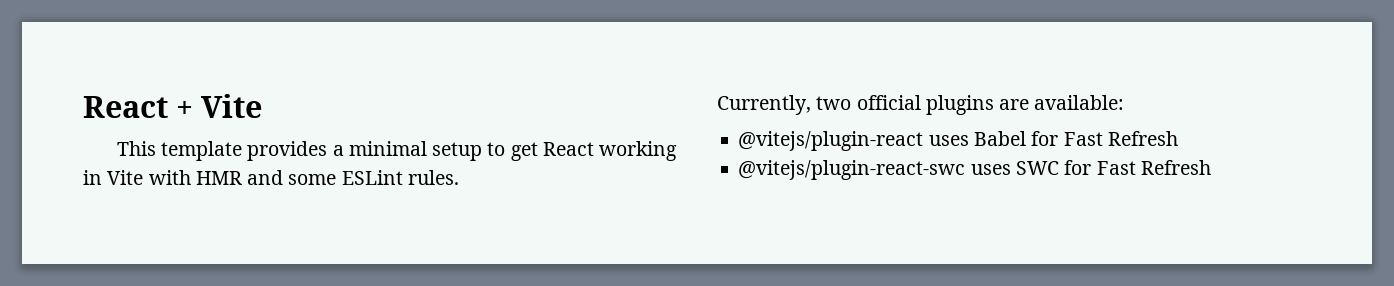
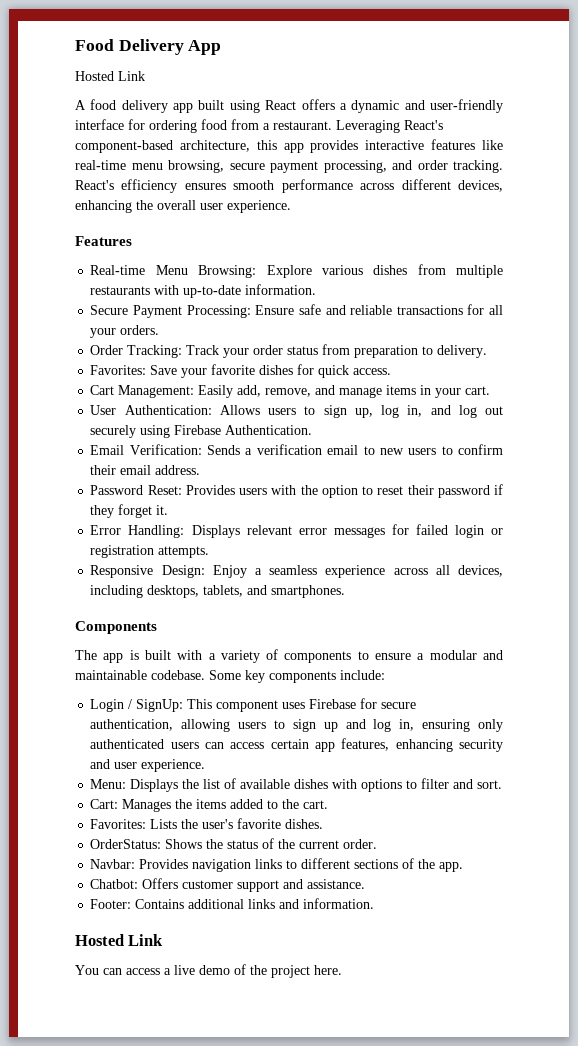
[83,94,263,118] [116,141,678,161] [83,170,459,185] [717,95,1125,115] [738,131,1178,151] [738,160,1211,180] React + Vite // This template provides a minimal setup to get React working in Vite with HMR and some ESLint rules. // Currently, two official plugins are available: // @vitejs/plugin-react uses Babel for Fast Refresh // @vitejs/plugin-react-swc uses SWC for Fast Refresh -> [75,39,222,55] [75,71,145,81] [75,99,504,113] [75,119,443,133] [75,139,503,153] [75,160,503,173] [75,179,503,193] [75,200,291,213] [75,236,132,246] [90,264,503,278] [90,284,317,298] [90,304,503,318] [90,325,160,338] [90,344,488,358] [90,364,392,378] [90,385,491,398] [90,405,504,418] [90,425,313,438] [90,444,504,455] [90,465,201,475] [90,484,504,498] [90,504,169,518] [90,524,503,538] [90,545,210,558] [90,565,503,578] [90,585,346,598] [75,621,157,634] [75,649,504,663] [75,670,385,683] [90,698,417,712] [90,719,504,732] [90,738,503,752] [90,759,206,772] [90,778,503,792] [90,799,329,812] [90,818,324,829] [90,838,378,849] [90,858,464,872] [90,878,366,892] [90,898,375,909] [75,934,164,946] [75,964,342,978] Food Delivery App // Hosted Link // A food delivery app built using React offers a dynamic and user-friendly interface for ordering food from a restaurant. Leveraging React's component-based architecture, this app provides interactive features like real-time menu browsing, secure payment processing, and order tracking. React's efficiency ensures smooth performance across different devices, enhancing the overall user experience. // Features // Real-time Menu Browsing: Explore various dishes from multiple restaurants with up-to-date information. // Secure Payment Processing: Ensure safe and reliable transactions for all your orders. // Order Tracking: Track your order status from preparation to delivery. // Favorites: Save your favorite dishes for quick access. // Cart Management: Easily add, remove, and manage items in your cart. // User Authentication: Allows users to sign up, log in, and log out securely using Firebase Authentication. // Email Verification: Sends a verification email to new users to confirm their email address. // Password Reset: Provides users with the option to reset their password if they forget it. // Error Handling: Displays relevant error messages for failed login or registration attempts. // Responsive Design: Enjoy a seamless experience across all devices, including desktops, tablets, and smartphones. // Components // The app is built with a variety of components to ensure a modular and maintainable codebase. Some key components include: // Login / SignUp: This component uses Firebase for secure authentication, allowing users to sign up and log in, ensuring only authenticated users can access certain app features, enhancing security and user experience. // Menu: Displays the list of available dishes with options to filter and sort. // Cart: Manages the items added to the cart. // Favorites: Lists the user's favorite dishes. // OrderStatus: Shows the status of the current order. // Navbar: Provides navigation links to different sections of the app. // Chatbot: Offers customer support and assistance. // Footer: Contains additional links and information. // Hosted Link // You can access a live demo of the project here.

